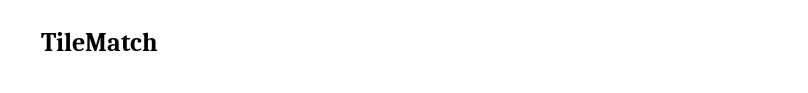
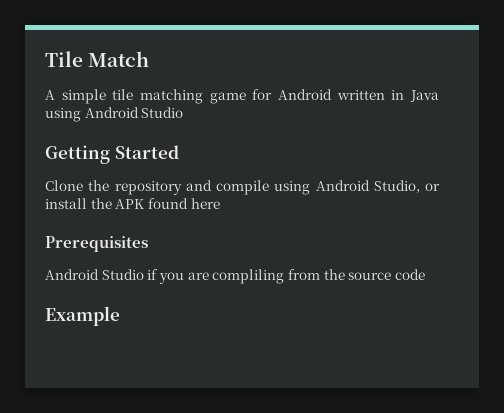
[41,32,158,51] TileMatch -> [45,51,150,67] [45,89,440,104] [45,107,184,122] [45,145,179,164] [45,180,440,195] [45,198,220,209] [45,236,148,252] [45,269,425,284] [45,306,120,326] Tile Match // A simple tile matching game for Android written in Java using Android Studio // Getting Started // Clone the repository and compile using Android Studio, or install the APK found here // Prerequisites // Android Studio if you are compliling from the source code // Example

